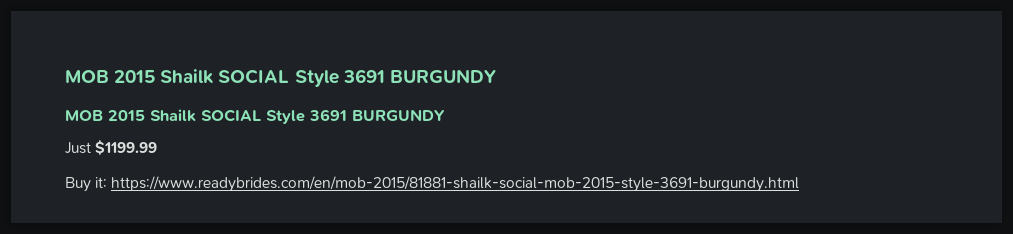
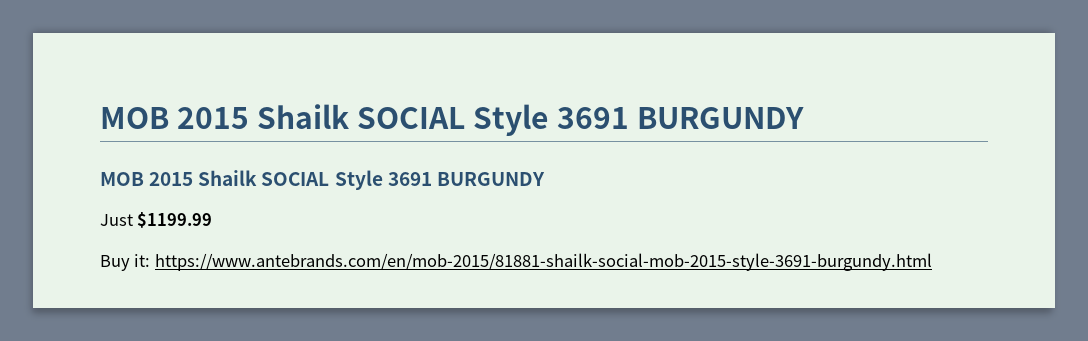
[111,176,800,192] https://www.readybrides.com/en/mob-2015/81881-shailk-social-mob-2015-style-3691-burgundy.html -> [154,253,932,271] https://www.antebrands.com/en/mob-2015/81881-shailk-social-mob-2015-style-3691-burgundy.html

